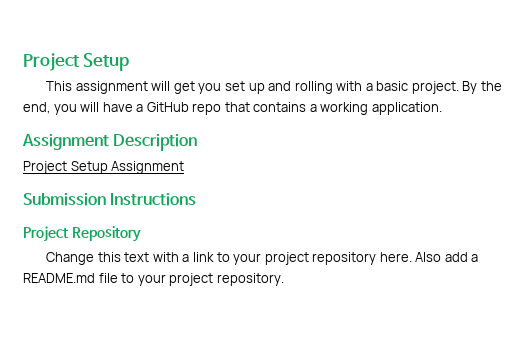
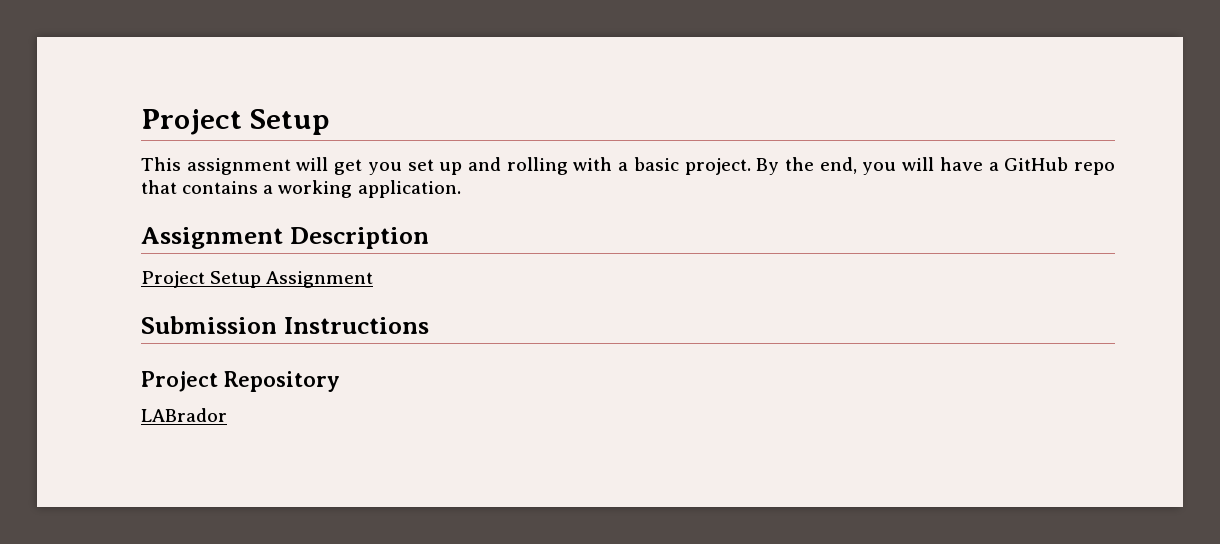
[46,252,479,265] [23,273,284,286] Change this text with a link to your project repository here. Also add a README.md file to your project repository. -> [141,408,227,422] LABrador

